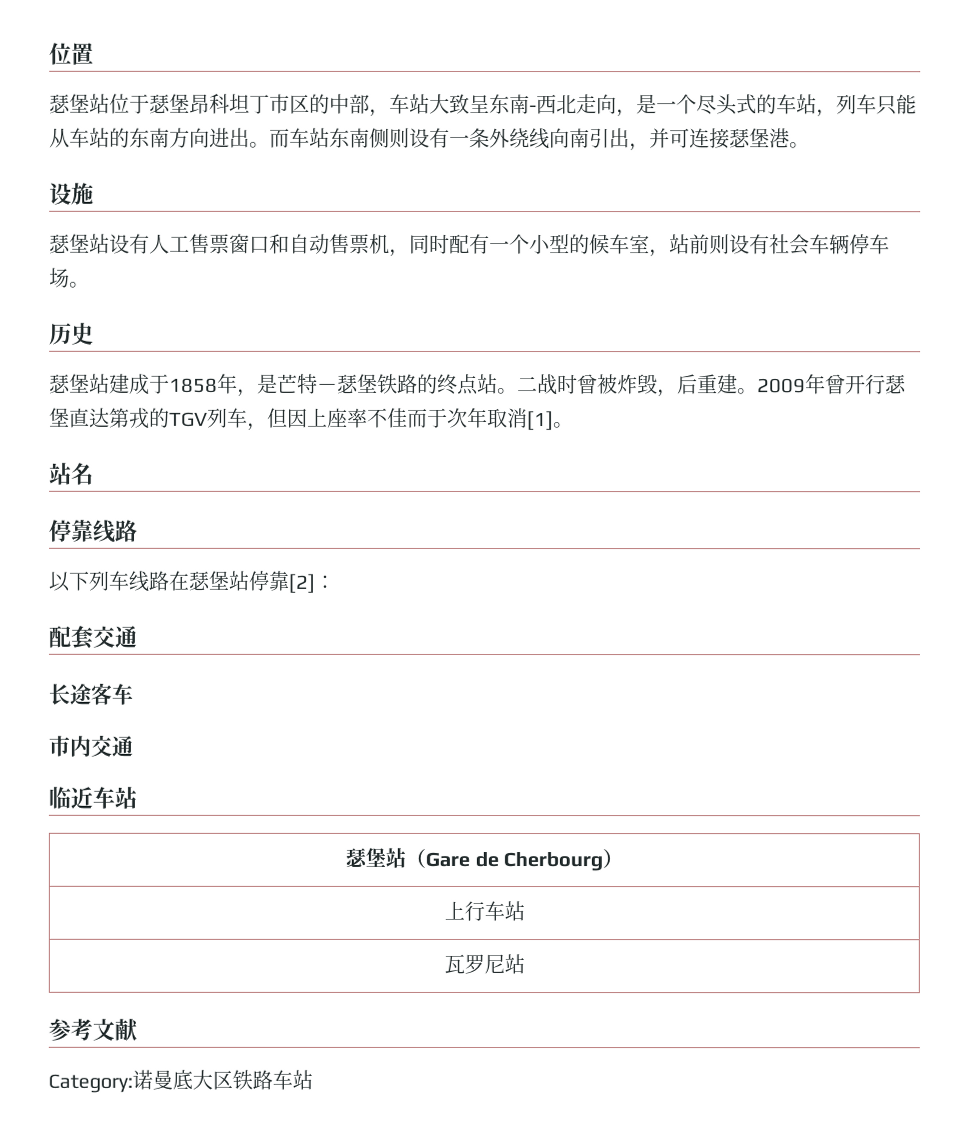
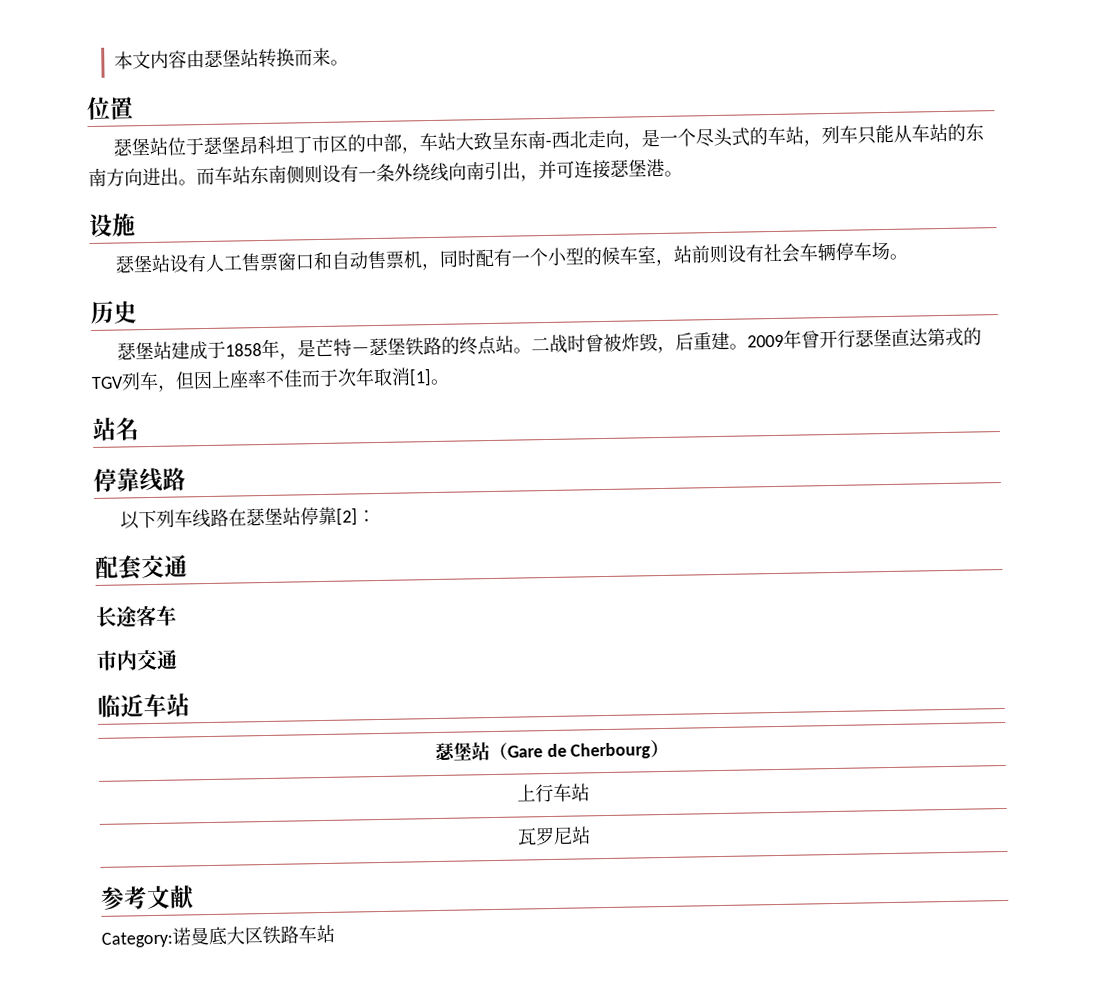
(49, 53) none -> [113,47,349,70] 本文内容由瑟堡站转换而来。 //

